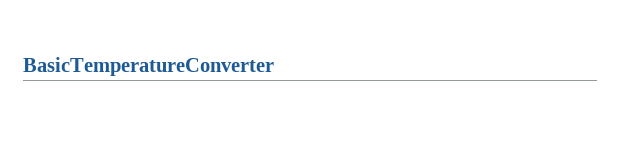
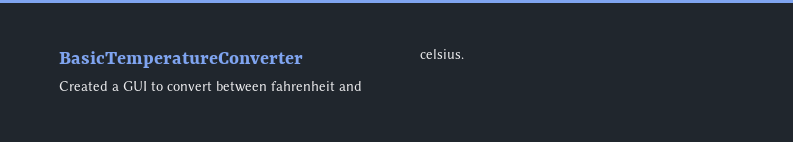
(274, 66) none -> [59,81,362,92] [420,49,464,59] // Created a GUI to convert between fahrenheit and celsius.

